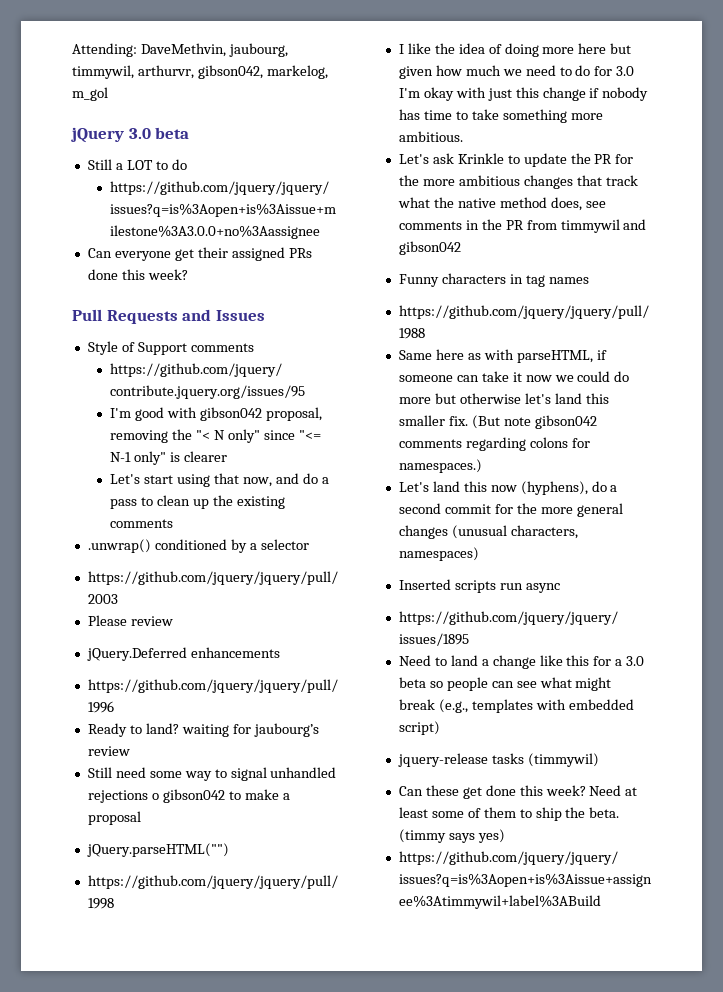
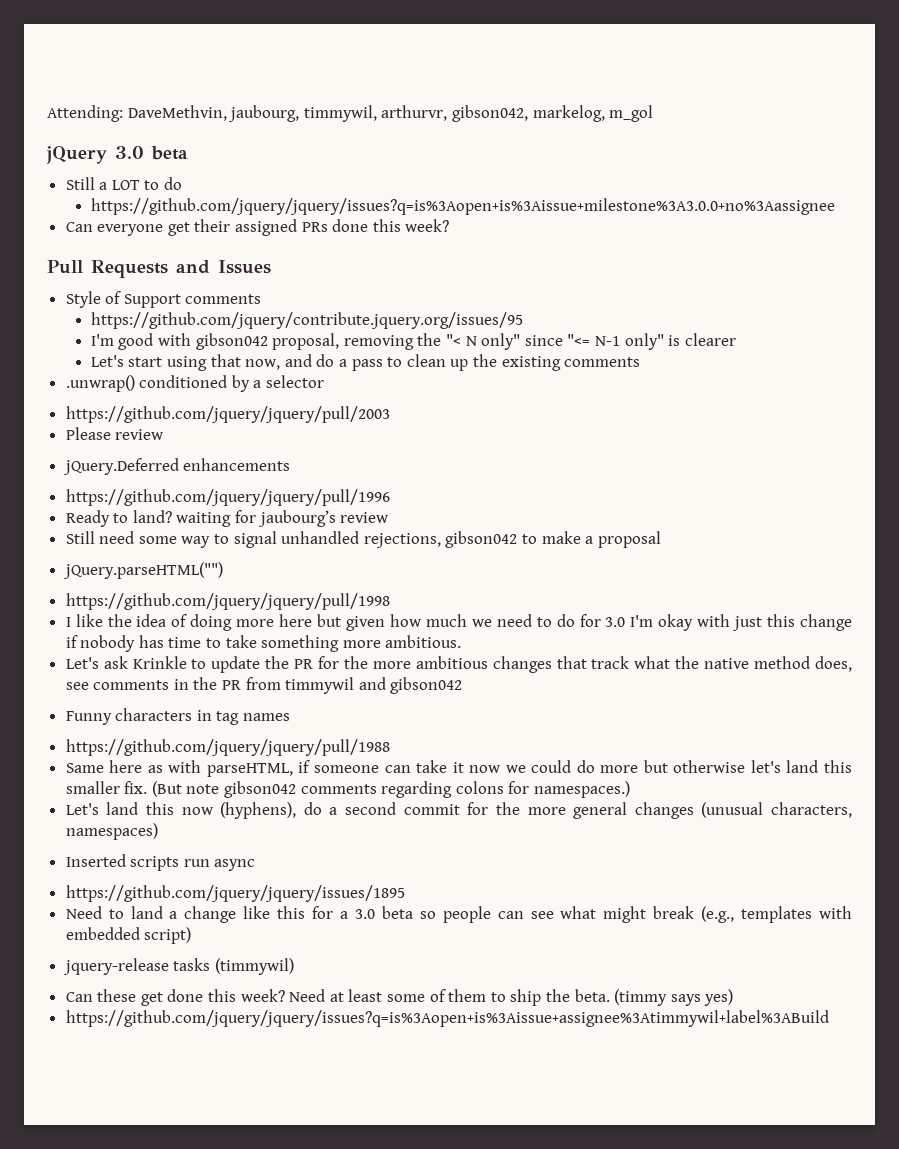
[87,790,159,803] rejections o -> [363,533,441,548] rejections,

